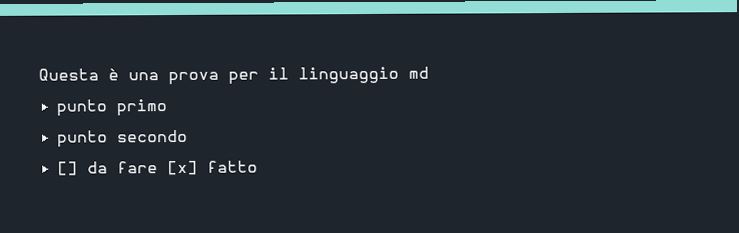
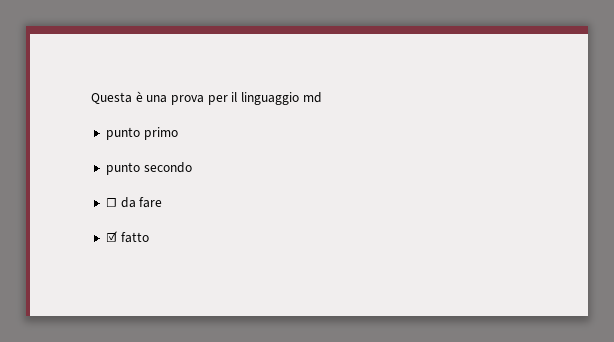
[56,161,78,176] [] -> [105,198,117,207] ☐
[166,160,198,176] [x] -> [105,231,117,242] // ☑

